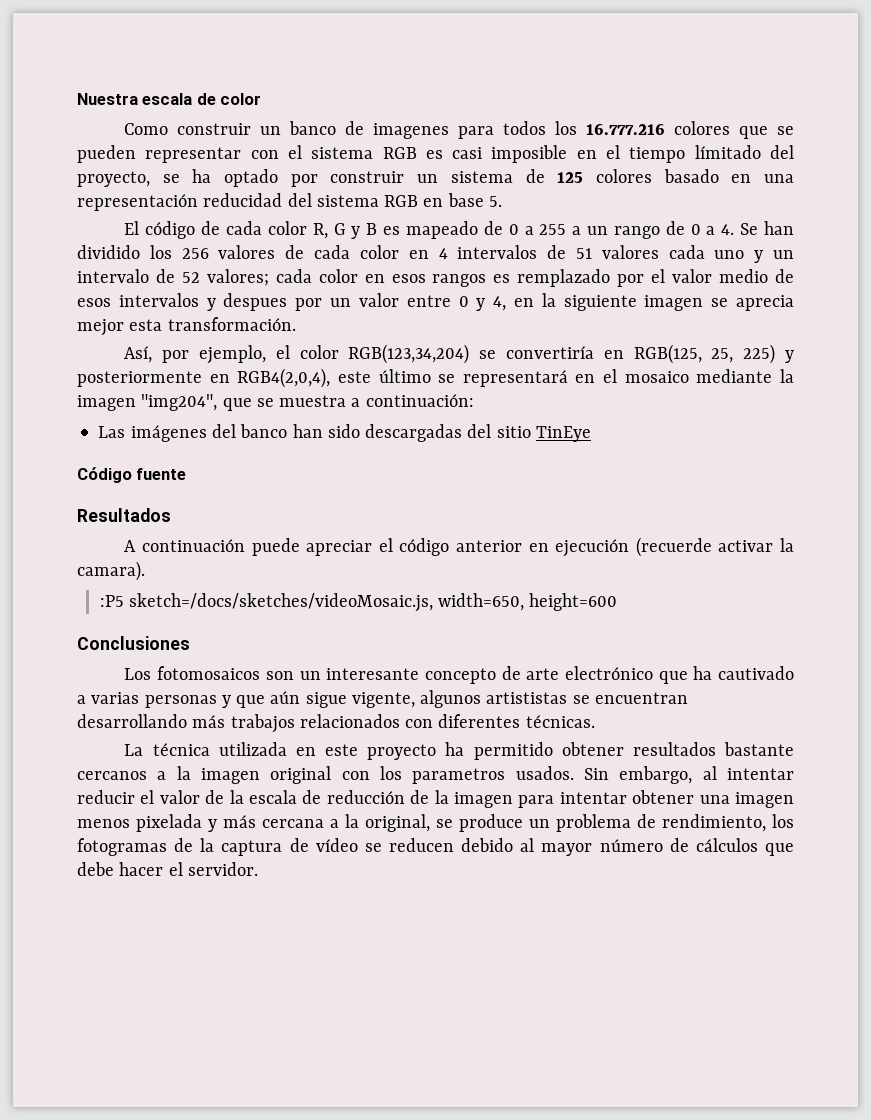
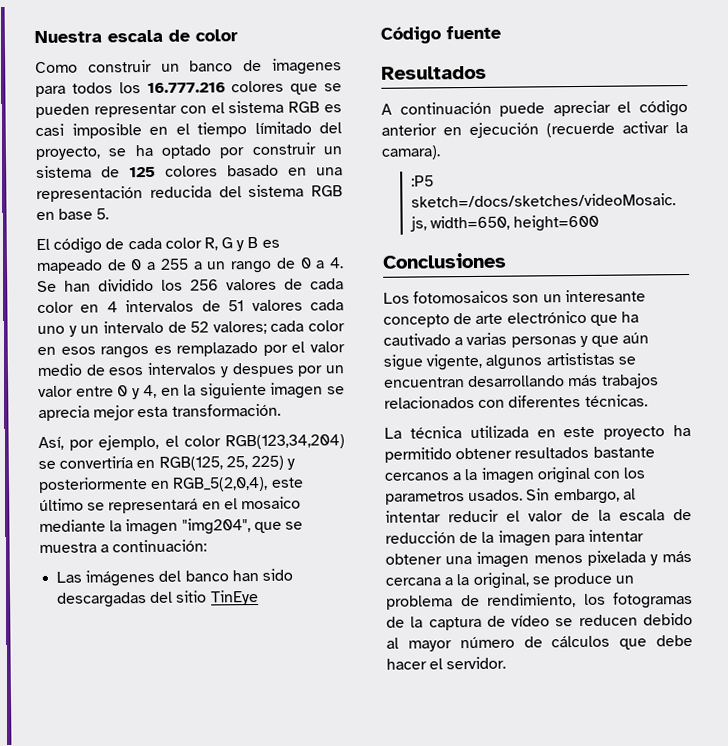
[203,193,283,207] reducidad -> [149,185,212,198] reducida
[237,368,331,388] RGB4(2,0,4), -> [172,476,269,492] RGB_5(2,0,4),

